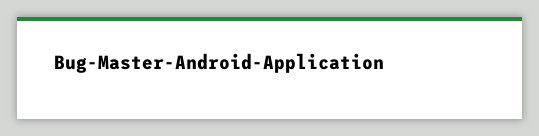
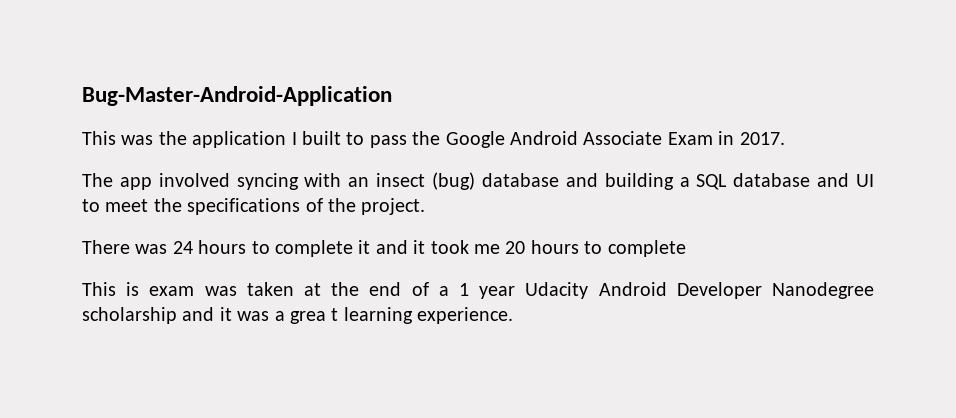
(384, 63) none -> [82,131,785,148] [82,172,875,190] [82,198,426,215] [82,240,686,257] [82,282,874,299] [82,307,514,324] // This was the application I built to pass the Google Android Associate Exam in 2017. // The app involved syncing with an insect (bug) database and building a SQL database and UI to meet the specifications of the project. // There was 24 hours to complete it and it took me 20 hours to complete // This is exam was taken at the end of a 1 year Udacity Android Developer Nanodegree scholarship and it was a grea t learning experience.

